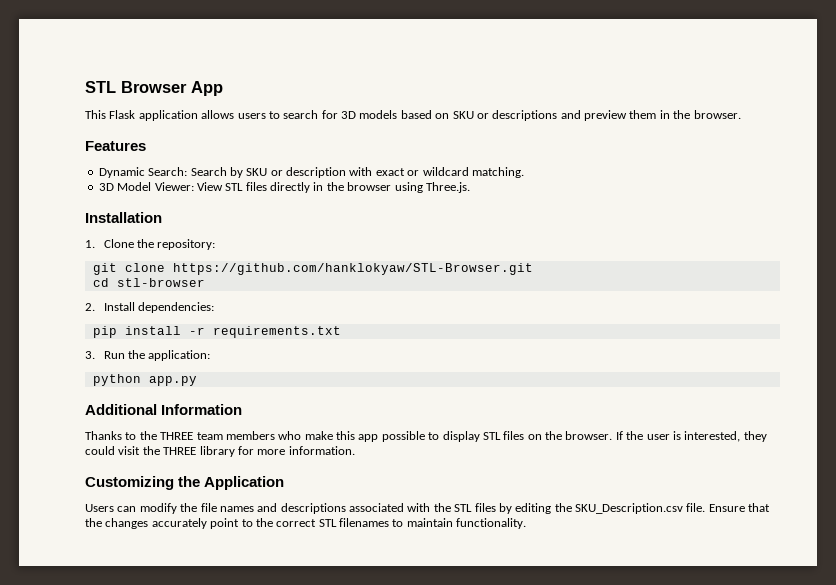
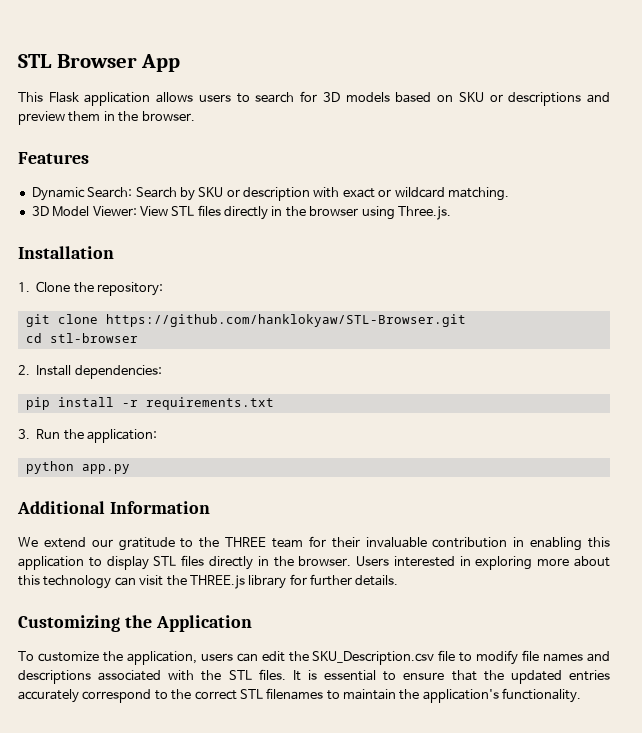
[85,431,767,442] [85,446,115,455] Thanks to the THREE team members who make this app possible to display STL files on the browser. If the user is interested, they could -> [18,536,610,551] [18,555,610,570] [18,575,136,589] We extend our gratitude to the THREE team for their invaluable contribution in enabling this application to display STL files directly in the browser. Users interested in exploring more about this technology can
[163,447,197,455] THREE -> [189,575,245,589] THREE.js
[257,446,355,455] more information. -> [310,574,399,586] further details.
[85,503,198,514] Users can modify the -> [18,650,519,665] To customize the application, users can edit the SKU_Description.csv file to modify
[474,503,771,514] [85,518,240,529] files by editing the SKU_Description.csv file. Ensure that the changes accurately point -> [258,669,611,684] [18,689,152,703] files. It is essential to ensure that the updated entries accurately correspond
(453, 522) none -> [399,689,499,703] the application's

